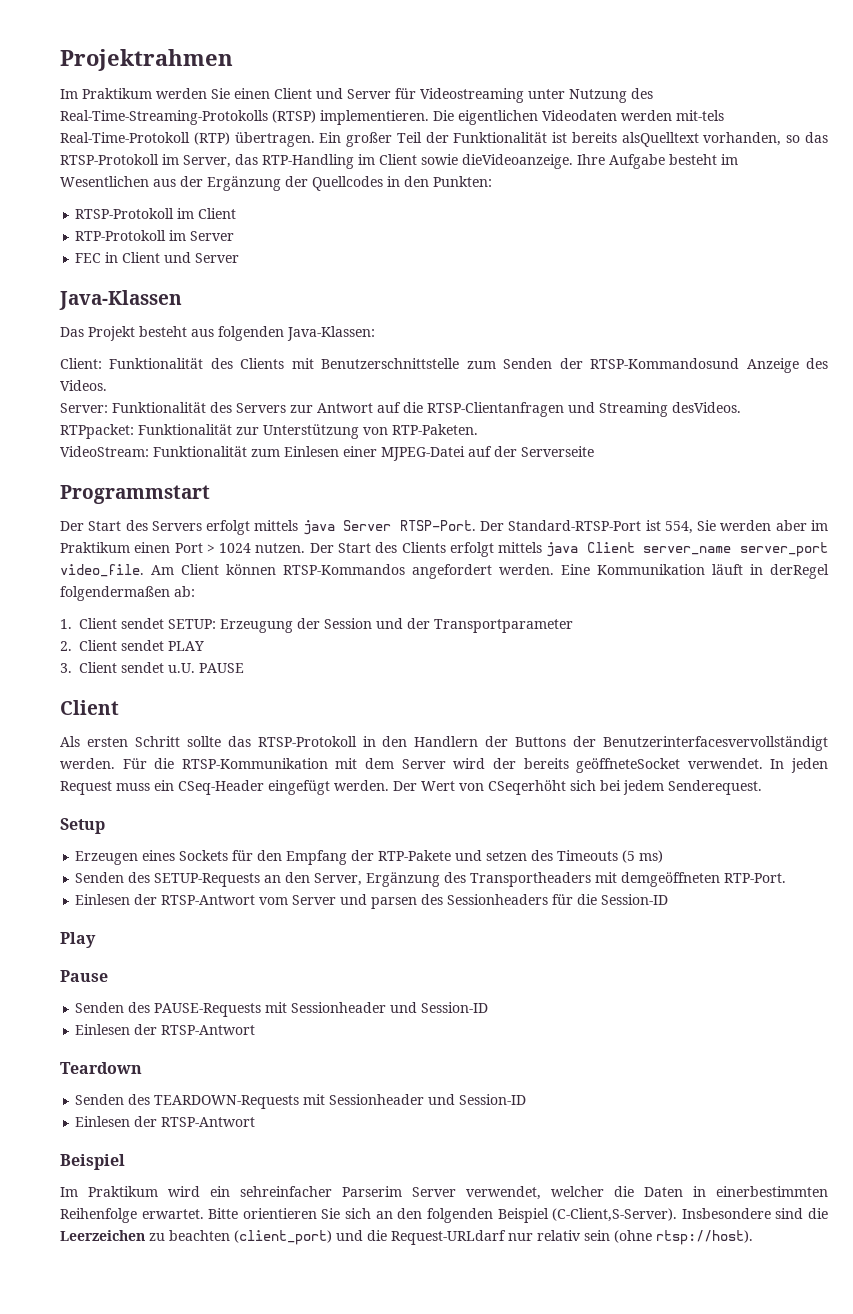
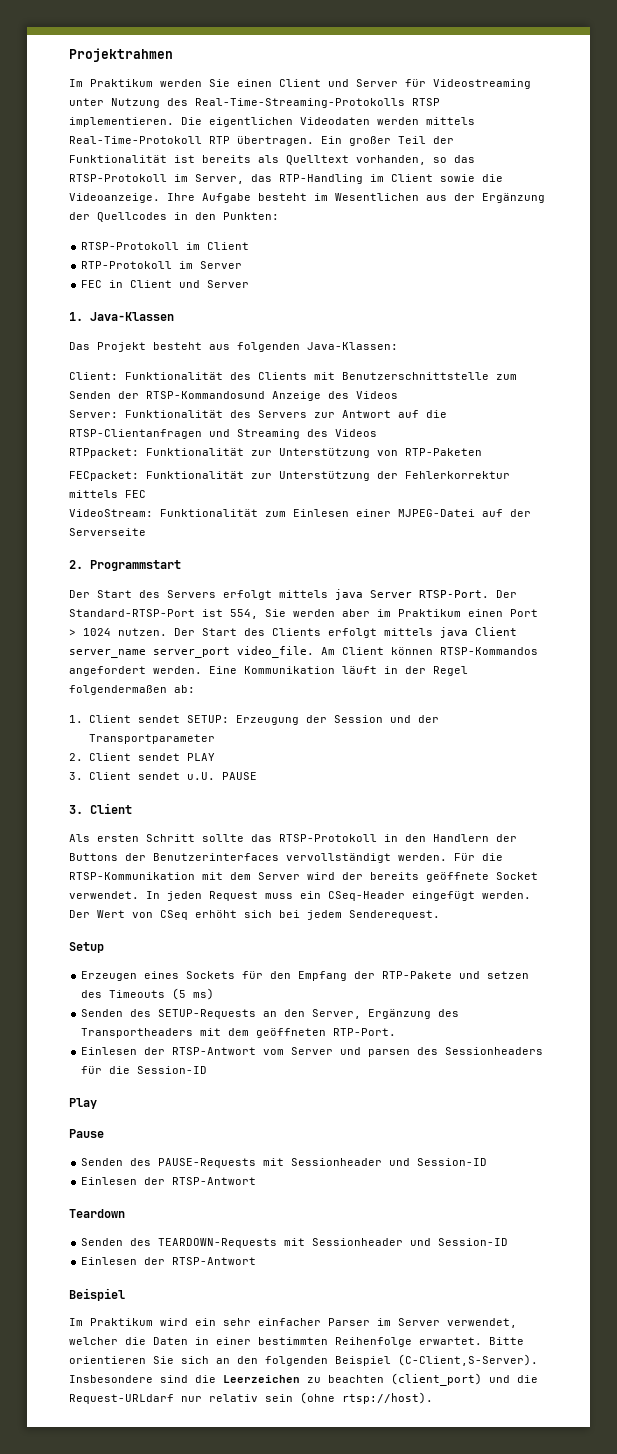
[272,110,316,123] (RTSP) -> [412,98,440,106] RTSP
[676,110,724,121] [60,132,230,145] mit-tels Real-Time-Protokoll (RTP) -> [426,117,475,125] [69,136,230,144] mittels Real-Time-Protokoll RTP
[621,132,699,147] alsQuelltext -> [258,155,349,165] als Quelltext
[462,154,573,169] dieVideoanzeige. -> [482,174,503,182] [69,193,160,203] die Videoanzeige.
(240, 258) none -> [69,312,83,321] 1.
[60,380,107,391] Videos. -> [356,391,398,399] Videos
[672,402,741,413] desVideos. -> [307,429,377,437] des Videos
[392,424,478,435] RTP-Paketen. -> [405,448,482,456] [69,471,510,481] [69,490,146,498] RTP-Paketen // FECpacket: Funktionalität zur Unterstützung der Fehlerkorrektur mittels FEC
(594, 451) none -> [69,560,83,569] 2.
[770,564,829,579] derRegel -> [405,666,468,676] der Regel
(244, 668) none -> [69,805,83,814] 3.
[603,736,828,751] Benutzerinterfacesvervollständigt -> [153,853,391,863] Benutzerinterfaces vervollständigt
[576,758,681,773] geöffneteSocket -> [426,872,538,882] geöffnete Socket
[488,780,566,795] CSeqerhöht -> [160,910,237,920] CSeq erhöht
[621,872,721,887] demgeöffneten -> [228,1028,327,1038] dem geöffneten
[240,1186,402,1197] sehreinfacher Parserim -> [223,1318,391,1326] sehr einfacher Parser im
[716,1186,828,1197] einerbestimmten -> [216,1337,328,1345] einer bestimmten

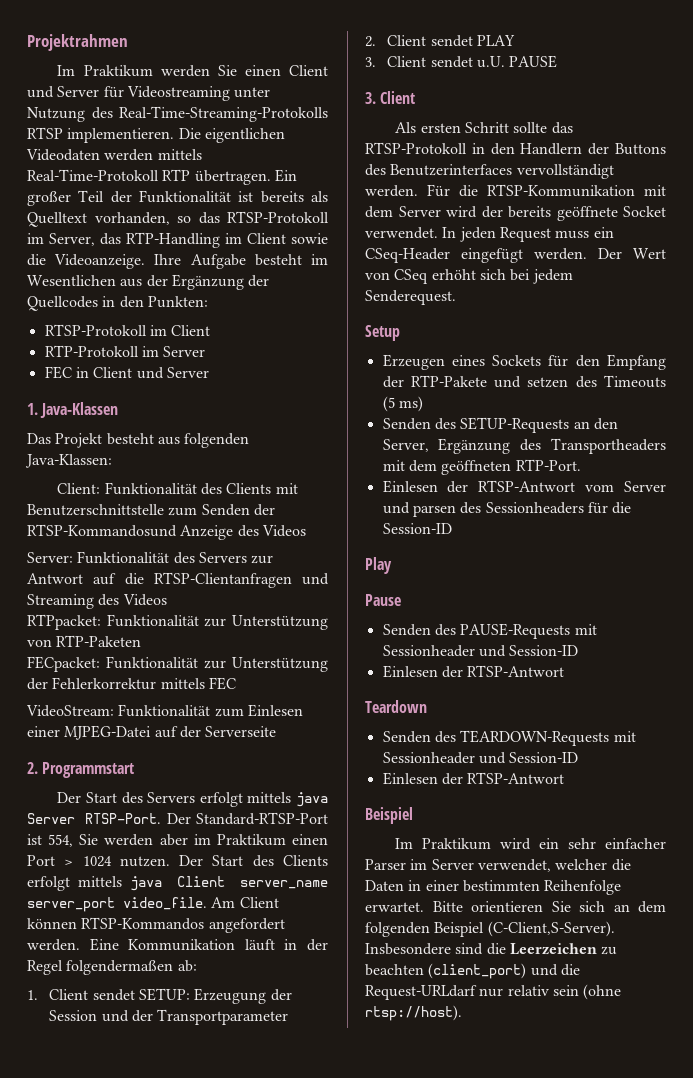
[125,853,146,861] der -> [365,164,386,176] des
[237,1356,258,1364] den -> [638,901,666,913] dem

